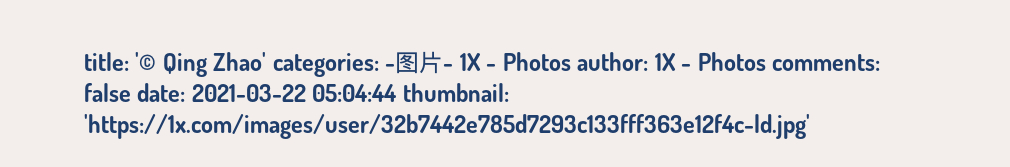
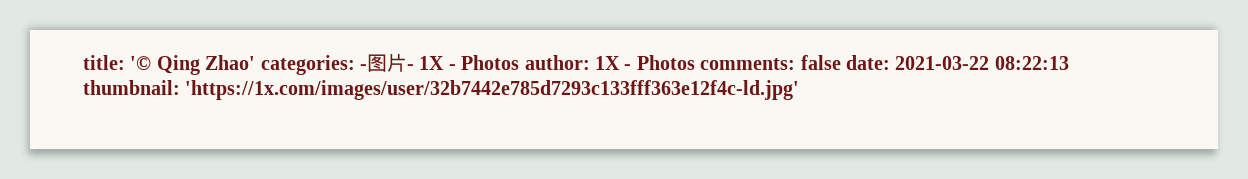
[312,84,398,102] 05:04:44 -> [994,56,1069,70] 08:22:13

